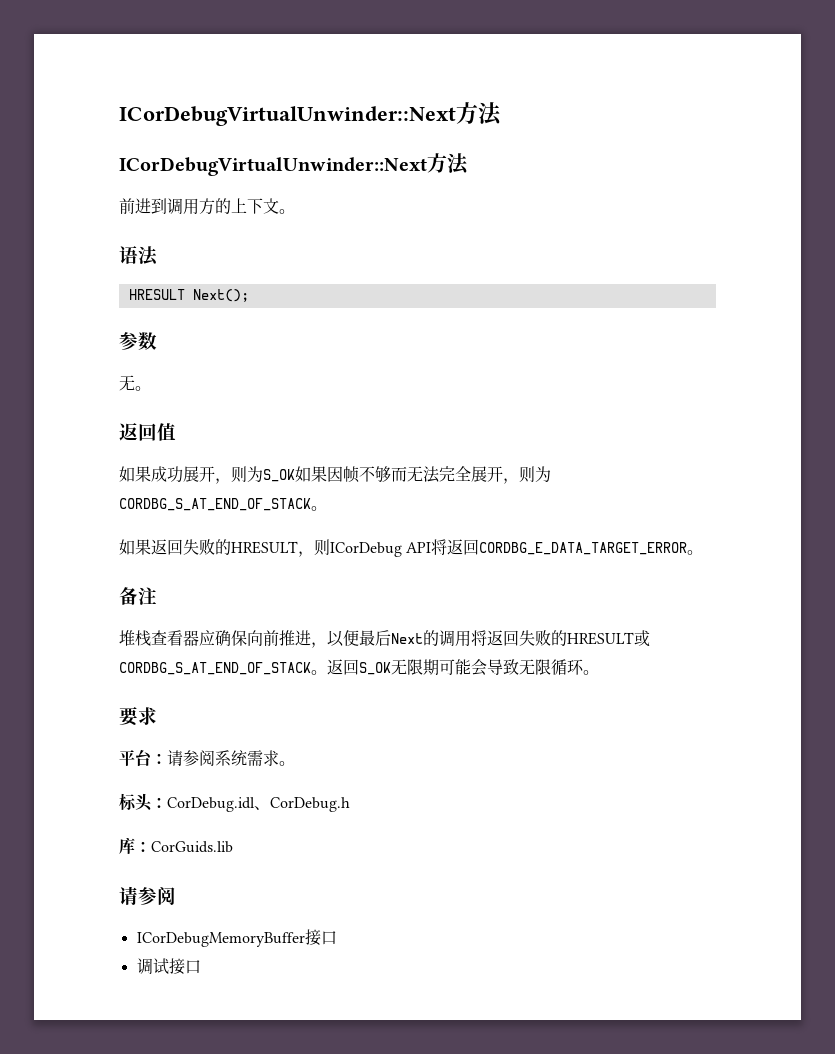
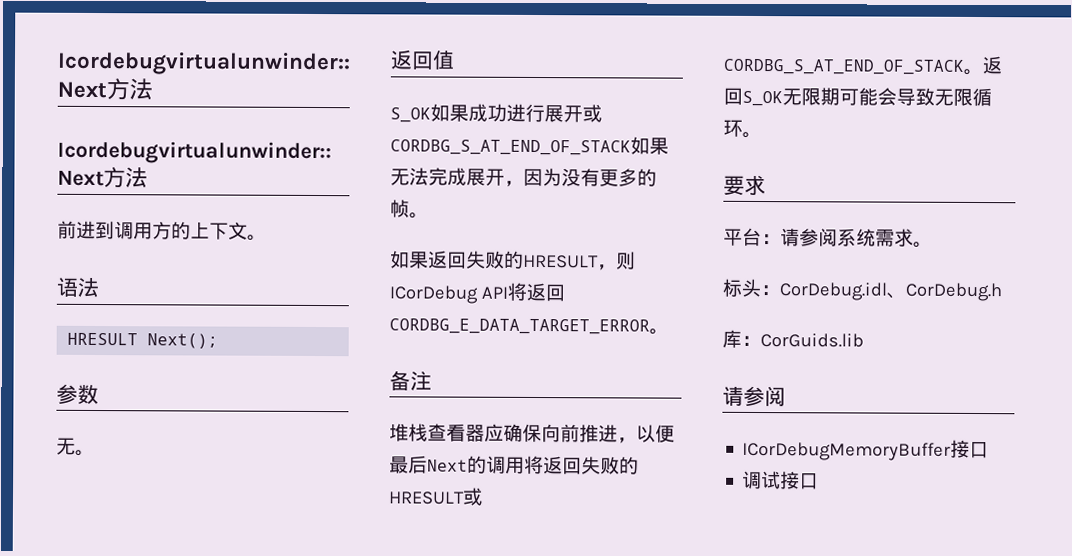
[119,102,502,126] [119,157,427,176] ICorDebugVirtualUnwinder::Next方法 // ICorDebugVirtualUnwinder::Next -> [57,51,351,76] [57,78,153,101] [57,140,332,165] [57,170,104,187] Icordebugvirtualunwinder:: Next方法 // Icordebugvirtualunwinder:: Next
(176, 432) none -> [390,107,431,123] S_OK
[183,466,551,484] [119,498,311,511] 展开，则为S_OK如果因帧不够而无法完全展开，则为CORDBG_S_AT_END_OF_STACK -> [506,103,602,123] [390,136,669,156] [390,167,657,187] [390,199,410,218] 进行展开或CORDBG_S_AT_END_OF_STACK如果无法完成展开，因为没有更多的帧

